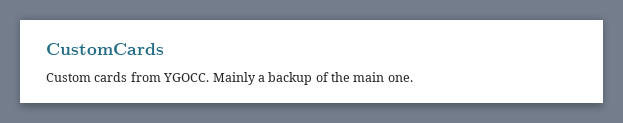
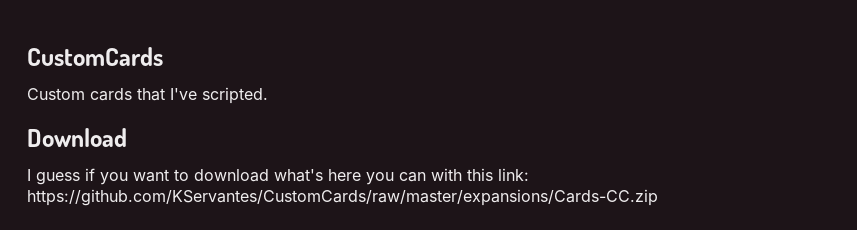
[130,72,413,85] from YGOCC. Mainly a backup of the main one. -> [137,87,268,104] [27,128,127,147] [27,168,529,185] [27,189,658,206] that I've scripted. // Download // I guess if you want to download what's here you can with this link: https://github.com/KServantes/CustomCards/raw/master/expansions/Cards-CC.zip

